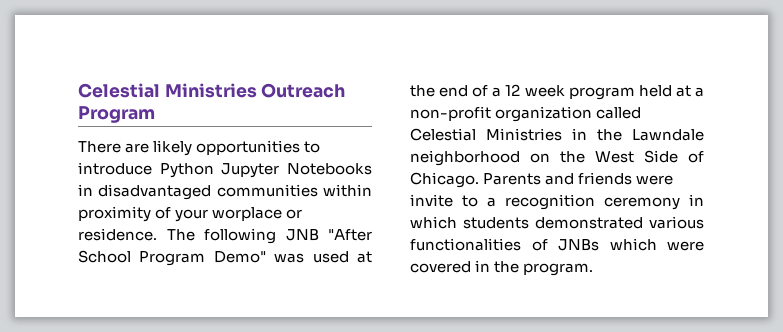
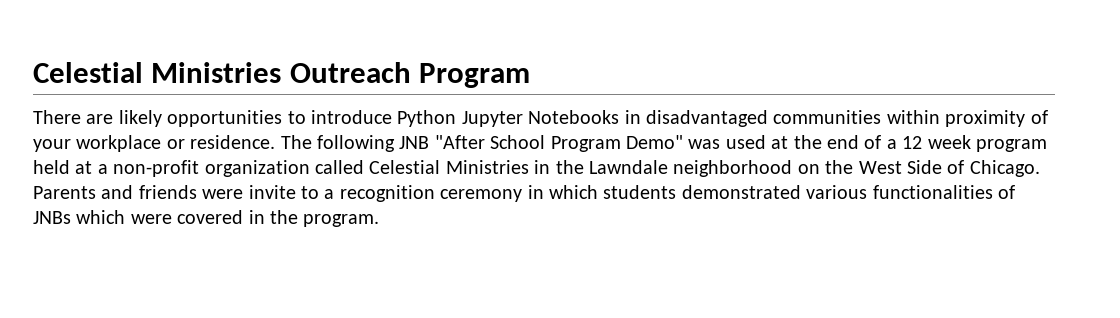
[212,207,283,221] worplace -> [76,135,162,152] workplace

